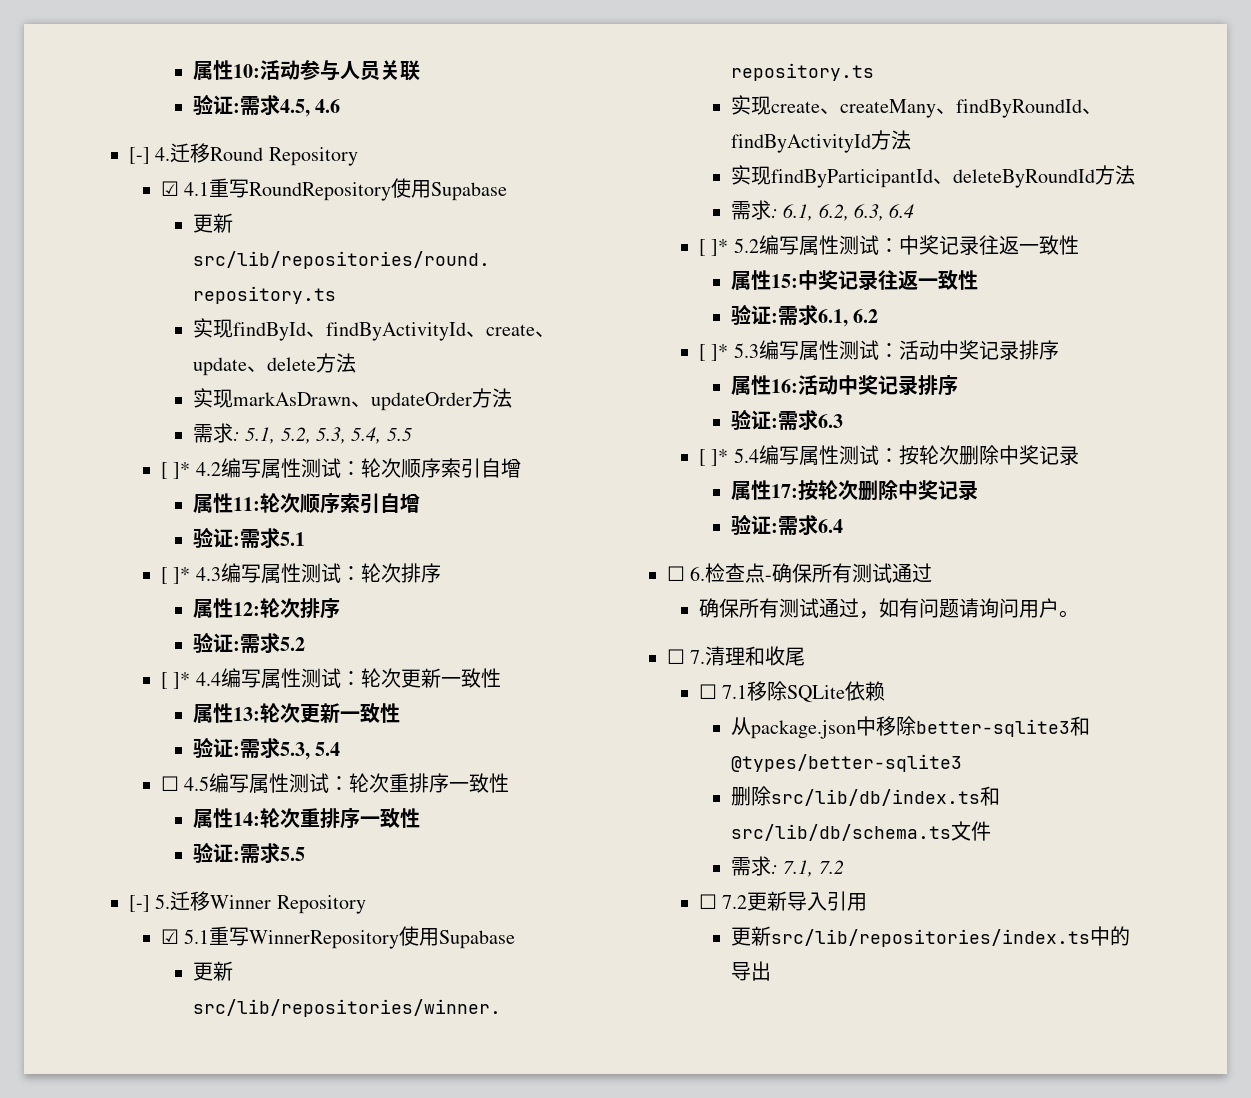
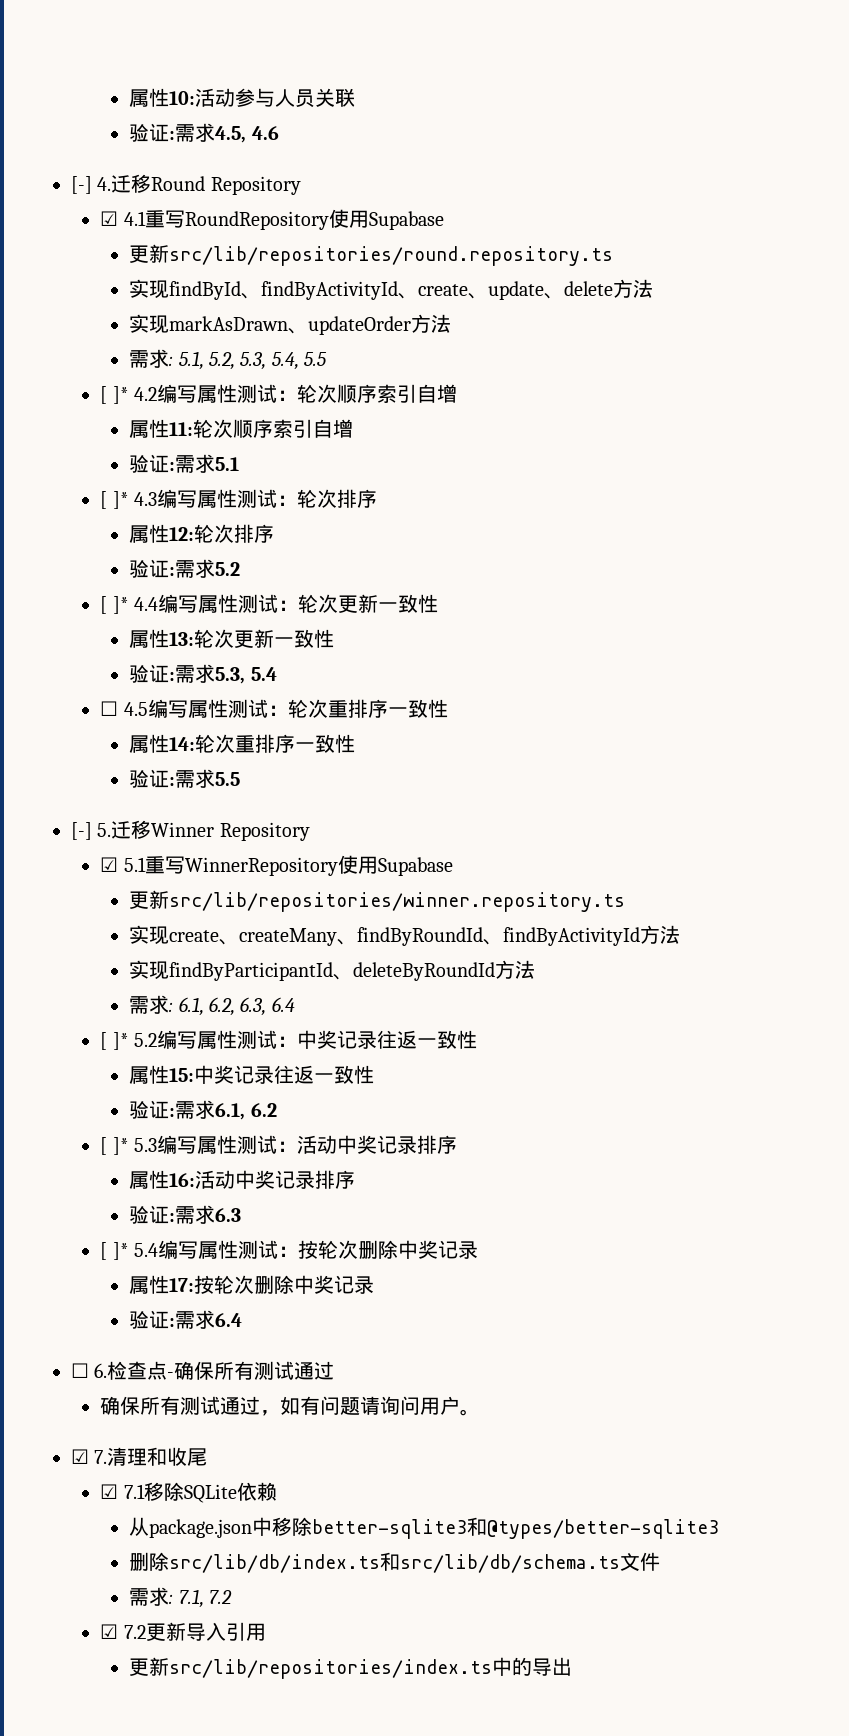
[667,649,685,664] ☐ -> [71,1449,89,1464] ☑
[698,684,717,699] ☐ -> [100,1484,119,1499] ☑
[698,894,717,909] ☐ -> [100,1624,119,1639] ☑

